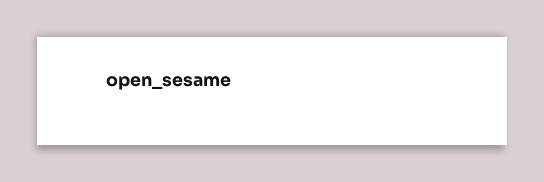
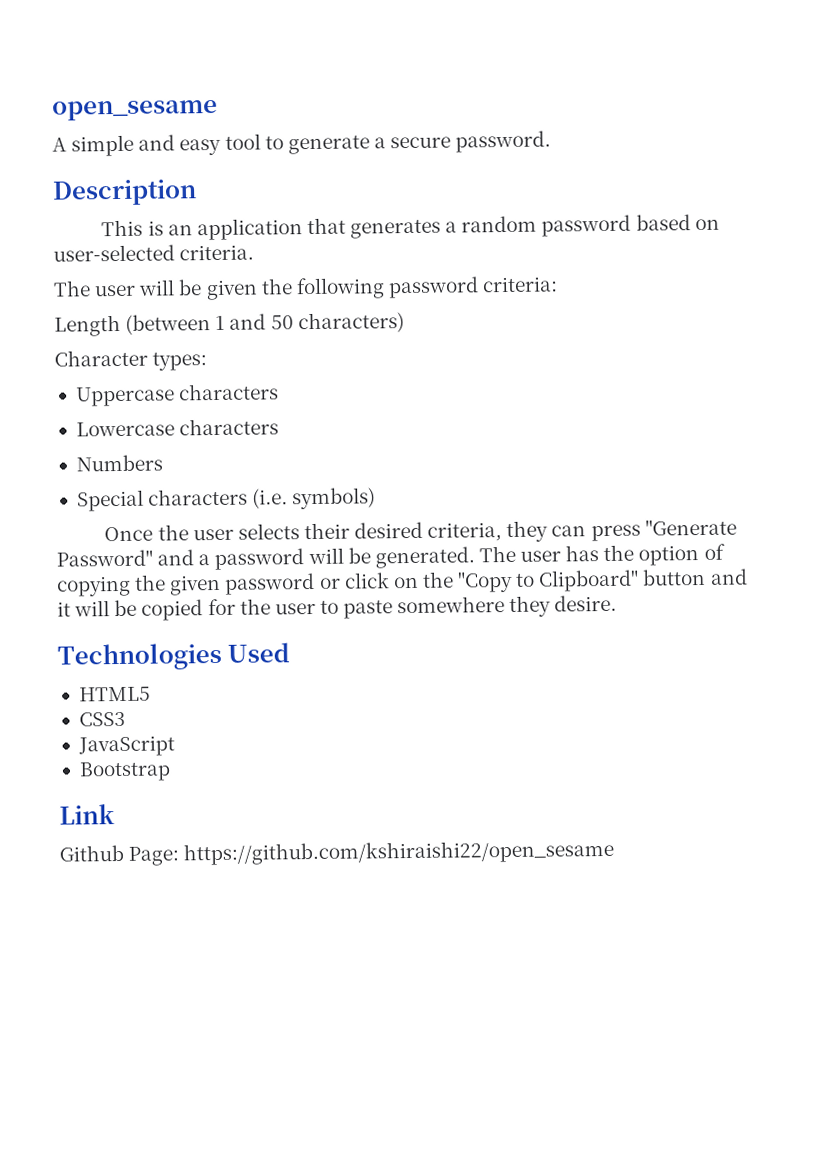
(231, 83) none -> [52,130,552,157] [52,179,197,206] [101,214,720,241] [53,244,255,262] [53,276,559,301] [54,312,405,337] [54,349,208,371] [75,383,280,407] [75,418,280,437] [75,454,163,472] [76,487,377,512] [104,518,737,543] [56,543,725,571] [56,568,748,597] [57,594,618,621] [57,642,291,671] [78,686,151,702] [78,711,126,727] [77,735,175,757] [78,761,171,782] [59,804,115,825] [59,839,615,866] // A simple and easy tool to generate a secure password. // Description // This is an application that generates a random password based on user-selected criteria. // The user will be given the following password criteria: // Length (between 1 and 50 characters) // Character types: // Uppercase characters // Lowercase characters // Numbers // Special characters (i.e. symbols) // Once the user selects their desired criteria, they can press "Generate Password" and a password will be generated. The user has the option of copying the given password or click on the "Copy to Clipboard" button and it will be copied for the user to paste somewhere they desire. // Technologies Used // HTML5 // CSS3 // JavaScript // Bootstrap // Link // Github Page: https://github.com/kshiraishi22/open_sesame

